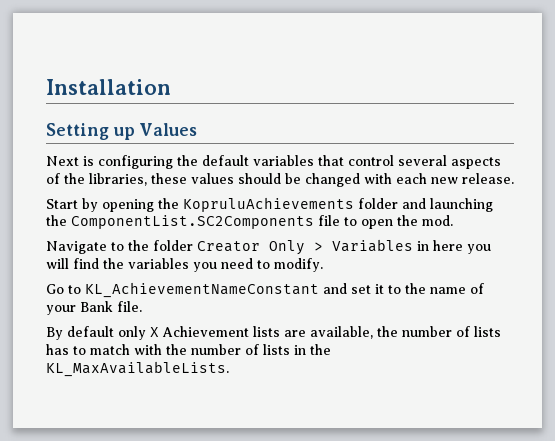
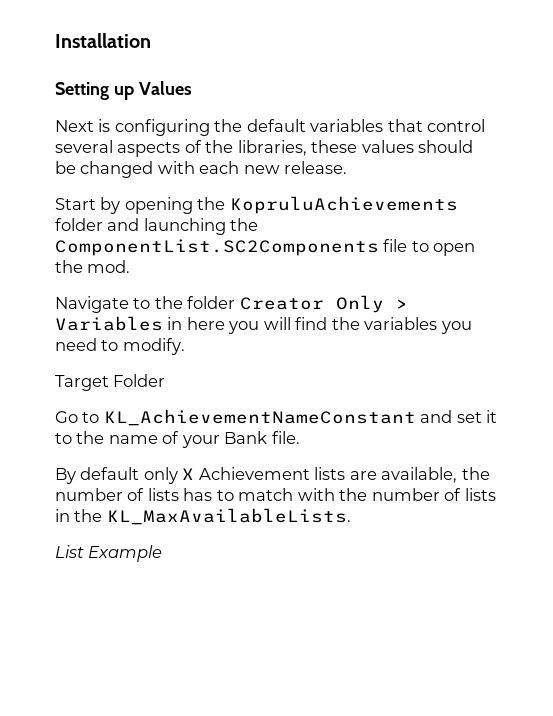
(323, 265) none -> [55,374,166,391] // Target Folder
(229, 369) none -> [55,545,163,562] // List Example

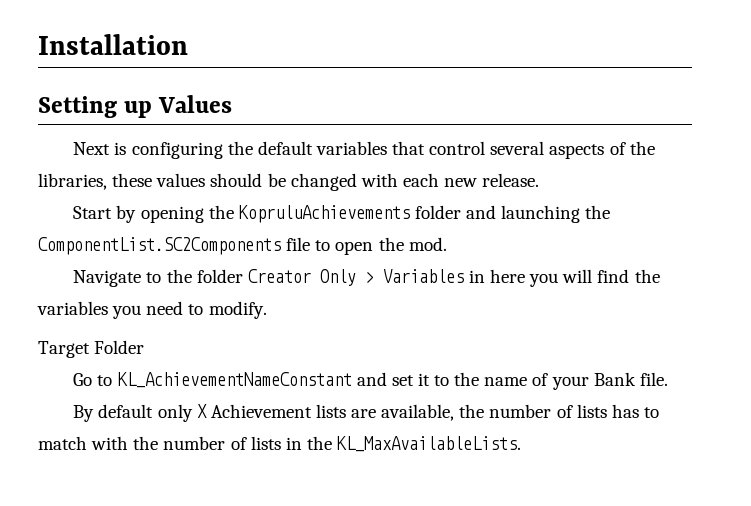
[55,545,163,562] // List Example -> (522, 444) none

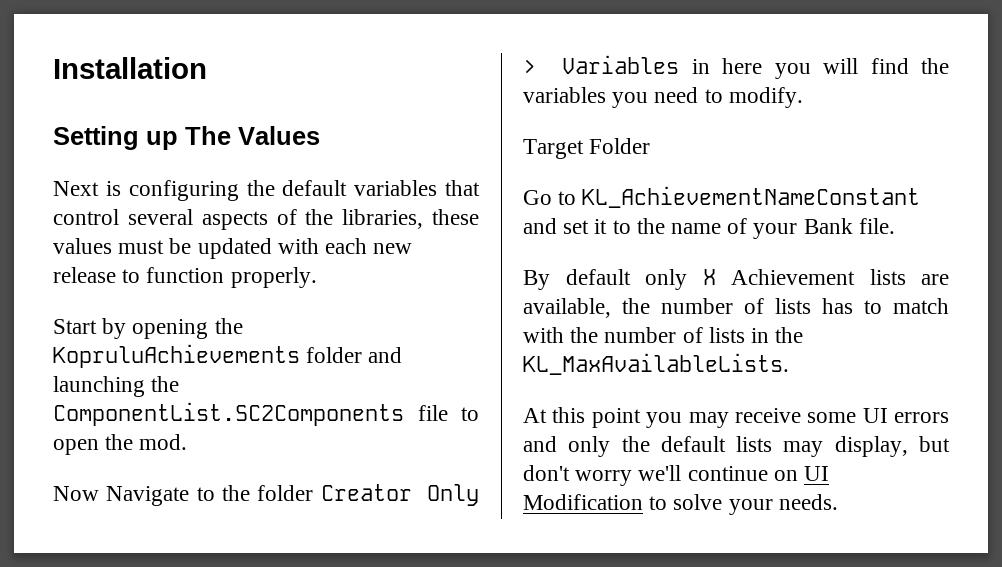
(153, 109) none -> [185,126,231,145] The
[210,173,540,191] should be changed with each new release. -> [118,238,413,259] [53,267,317,288] must be updated with each new release to function properly.
(447, 244) none -> [53,486,99,501] Now
(522, 444) none -> [523,407,949,428] [523,436,950,457] [523,465,830,486] [523,494,838,515] // At this point you may receive some UI errors and only the default lists may display, but don't worry we'll continue on UI Modification to solve your needs.

